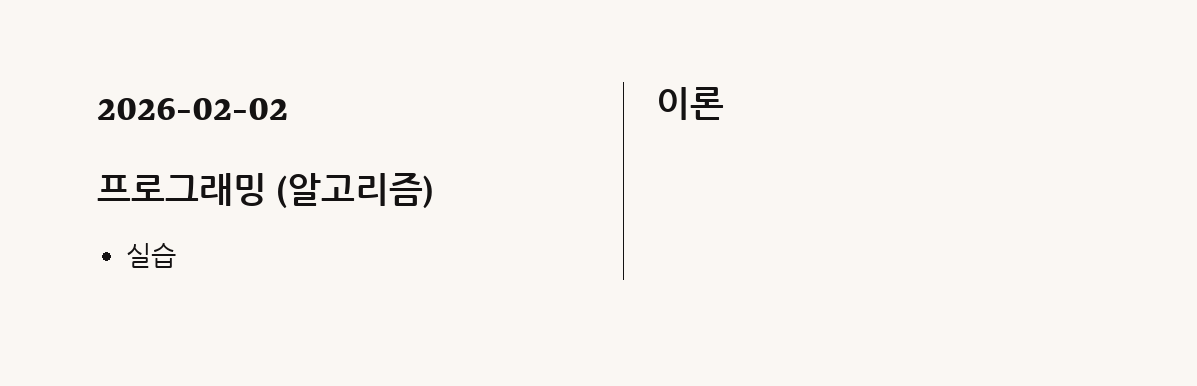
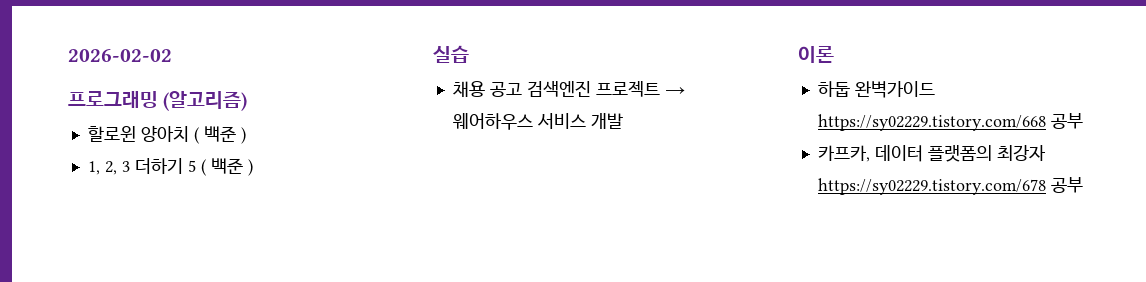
[126,242,177,268] [656,87,724,120] 실습 // 이론 -> [87,125,246,144] [87,158,253,176] [433,45,469,63] [452,81,685,97] [452,113,623,130] [798,46,834,63] [817,81,935,98] [817,113,1083,131] [817,145,1046,162] [817,177,1083,195] 할로윈 양아치 ( 백준 ) // 1, 2, 3 더하기 5 ( 백준 ) // 실습 // 채용 공고 검색엔진 프로젝트 → 웨어하우스 서비스 개발 // 이론 // 하둡 완벽가이드 https://sy02229.tistory.com/668 공부 // 카프카, 데이터 플랫폼의 최강자 https://sy02229.tistory.com/678 공부

